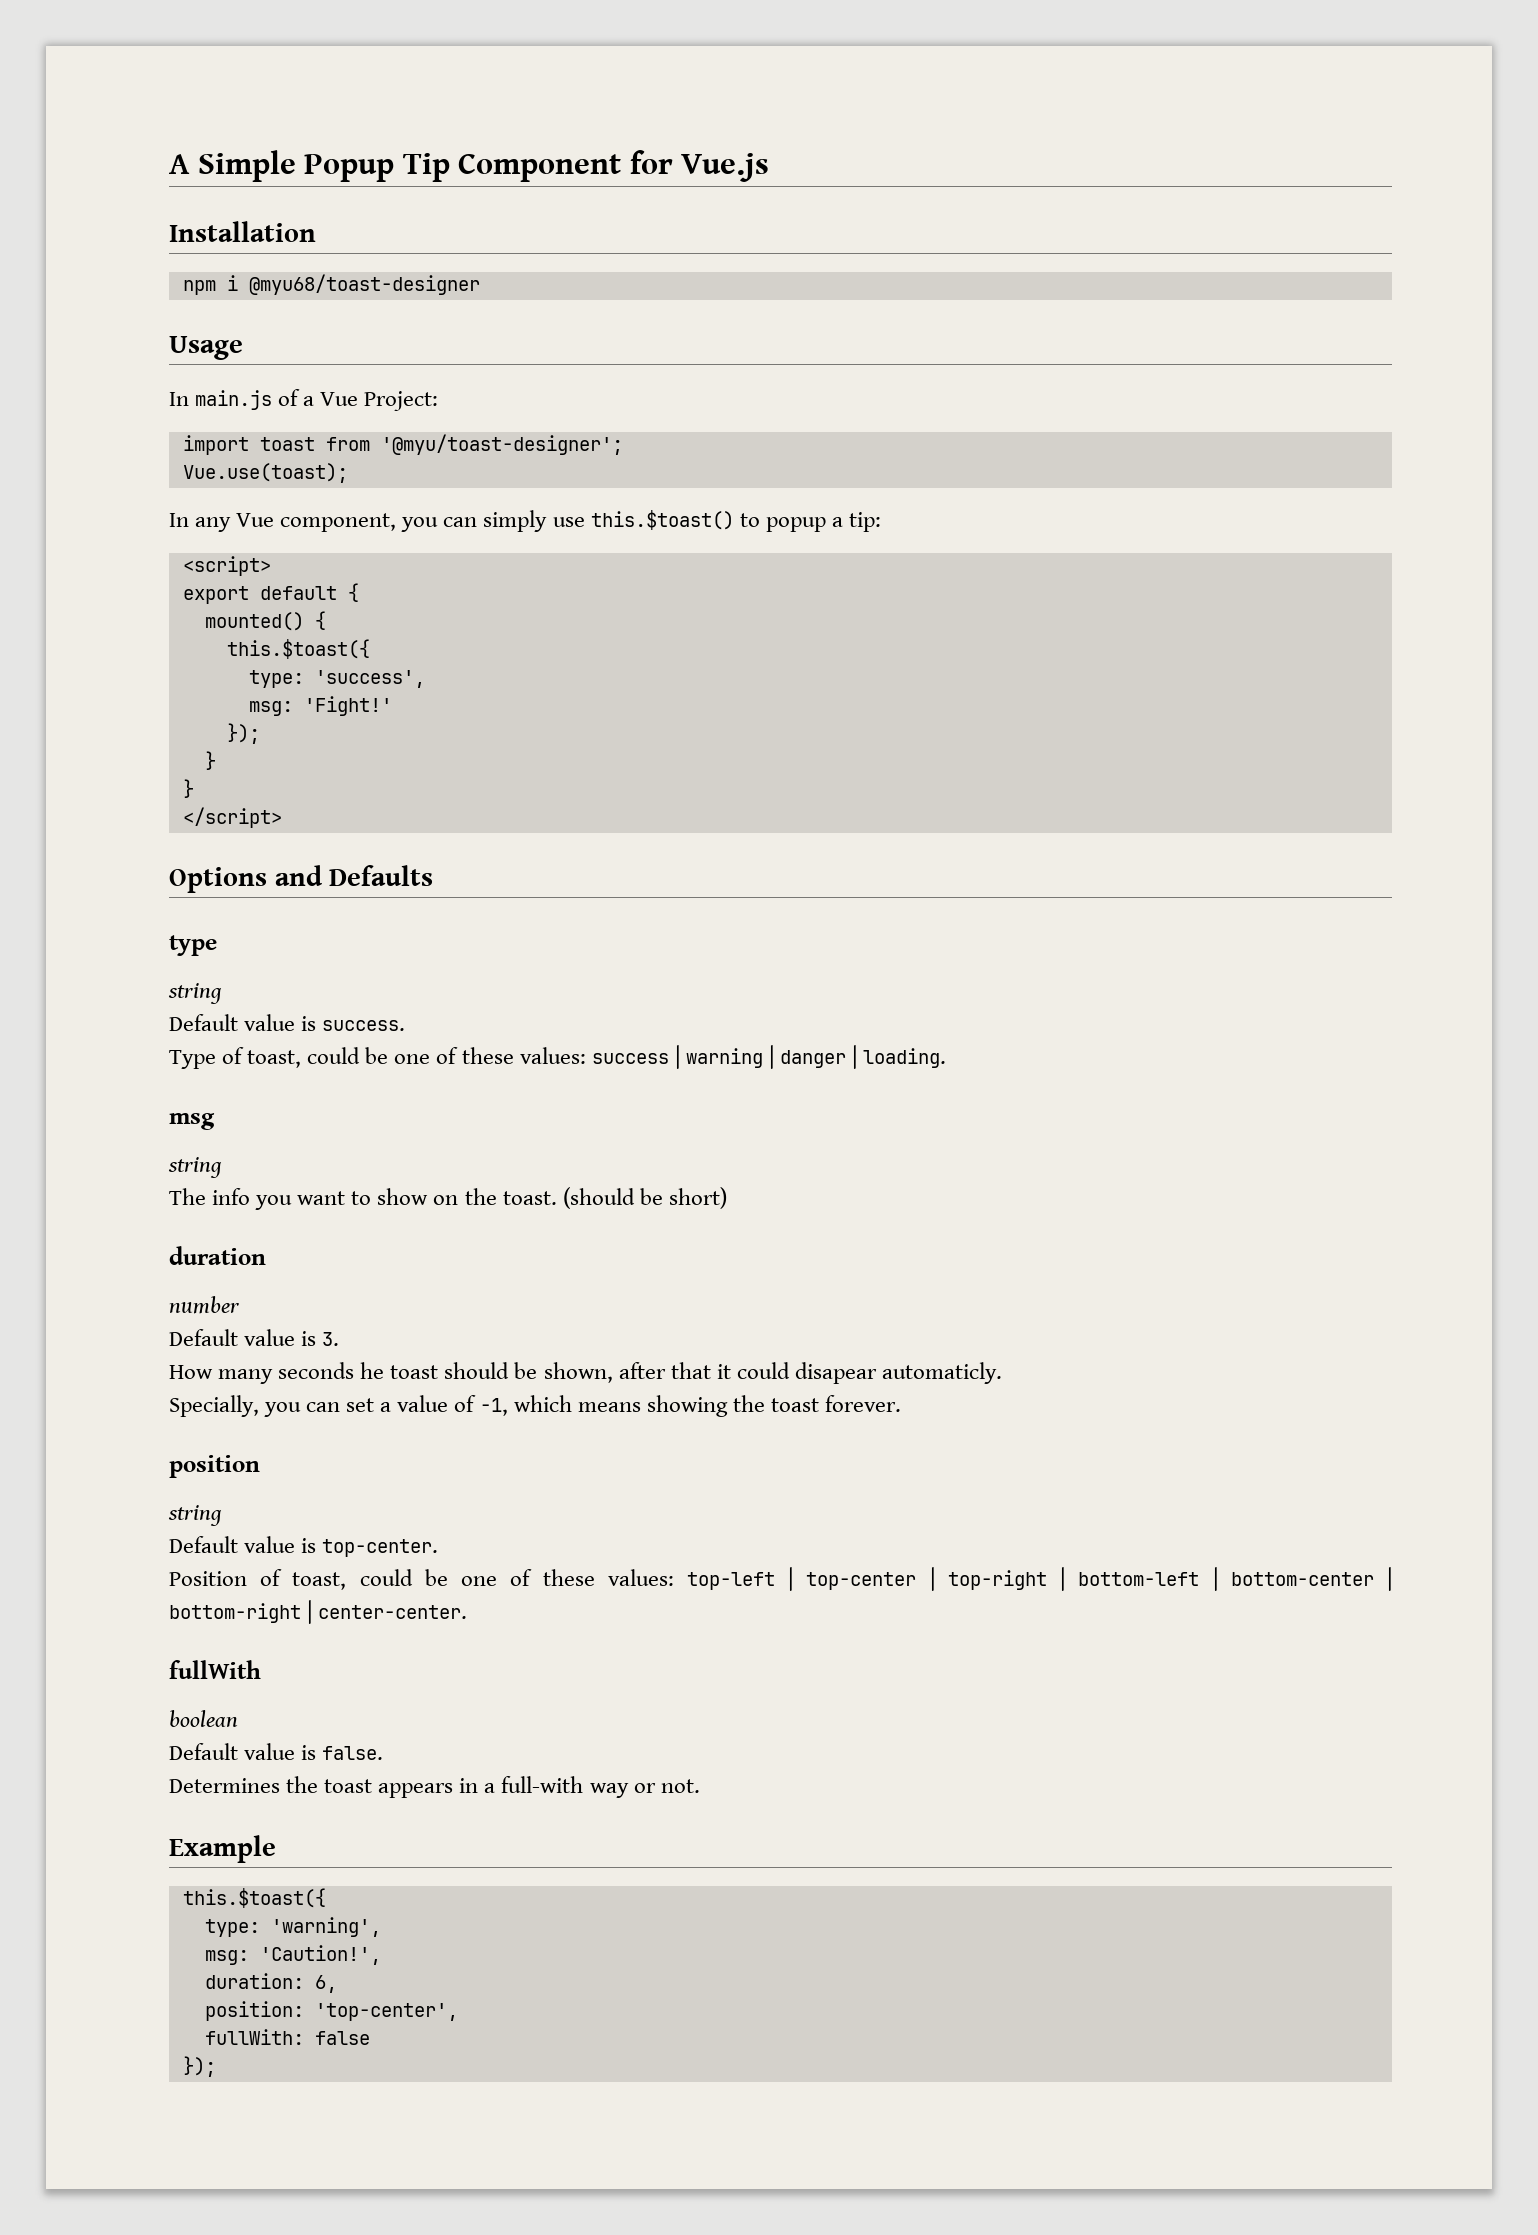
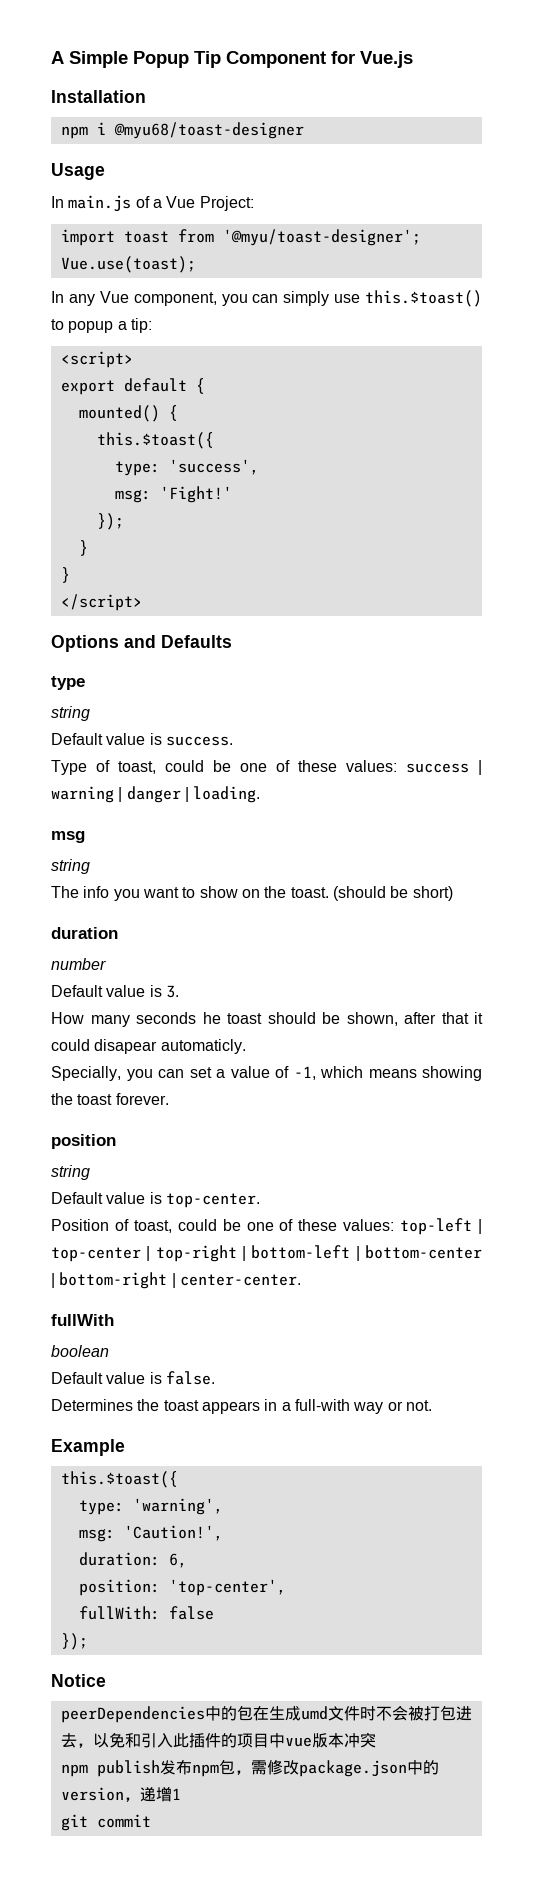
(216, 2066) none -> [51,1674,106,1687] [60,1705,472,1723] [60,1732,376,1748] [60,1759,439,1777] [60,1786,181,1802] [60,1814,151,1831] // Notice // peerDependencies中的包在生成umd文件时不会被打包进去，以免和引入此插件的项目中vue版本冲突 // npm publish发布npm包，需修改package.json中的version，递增1 // git commit

